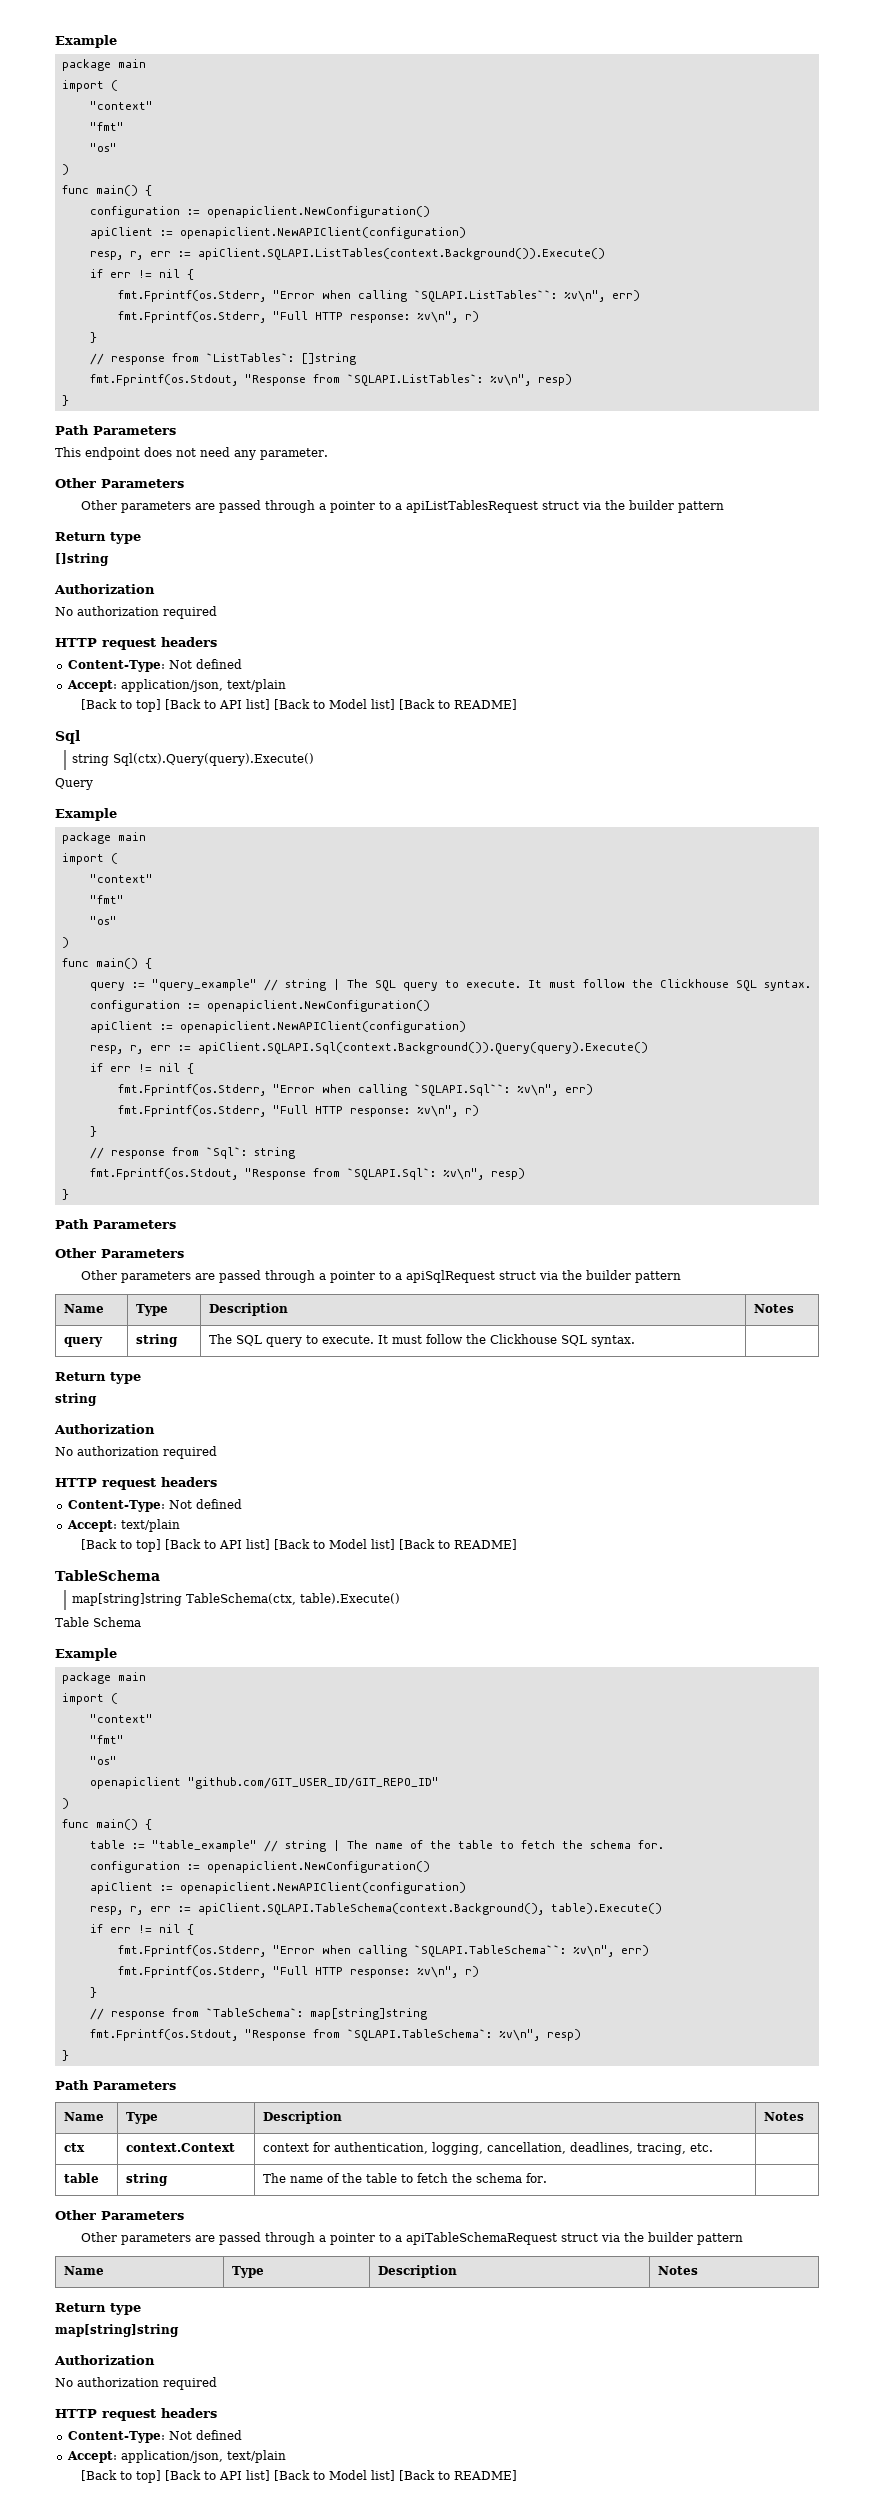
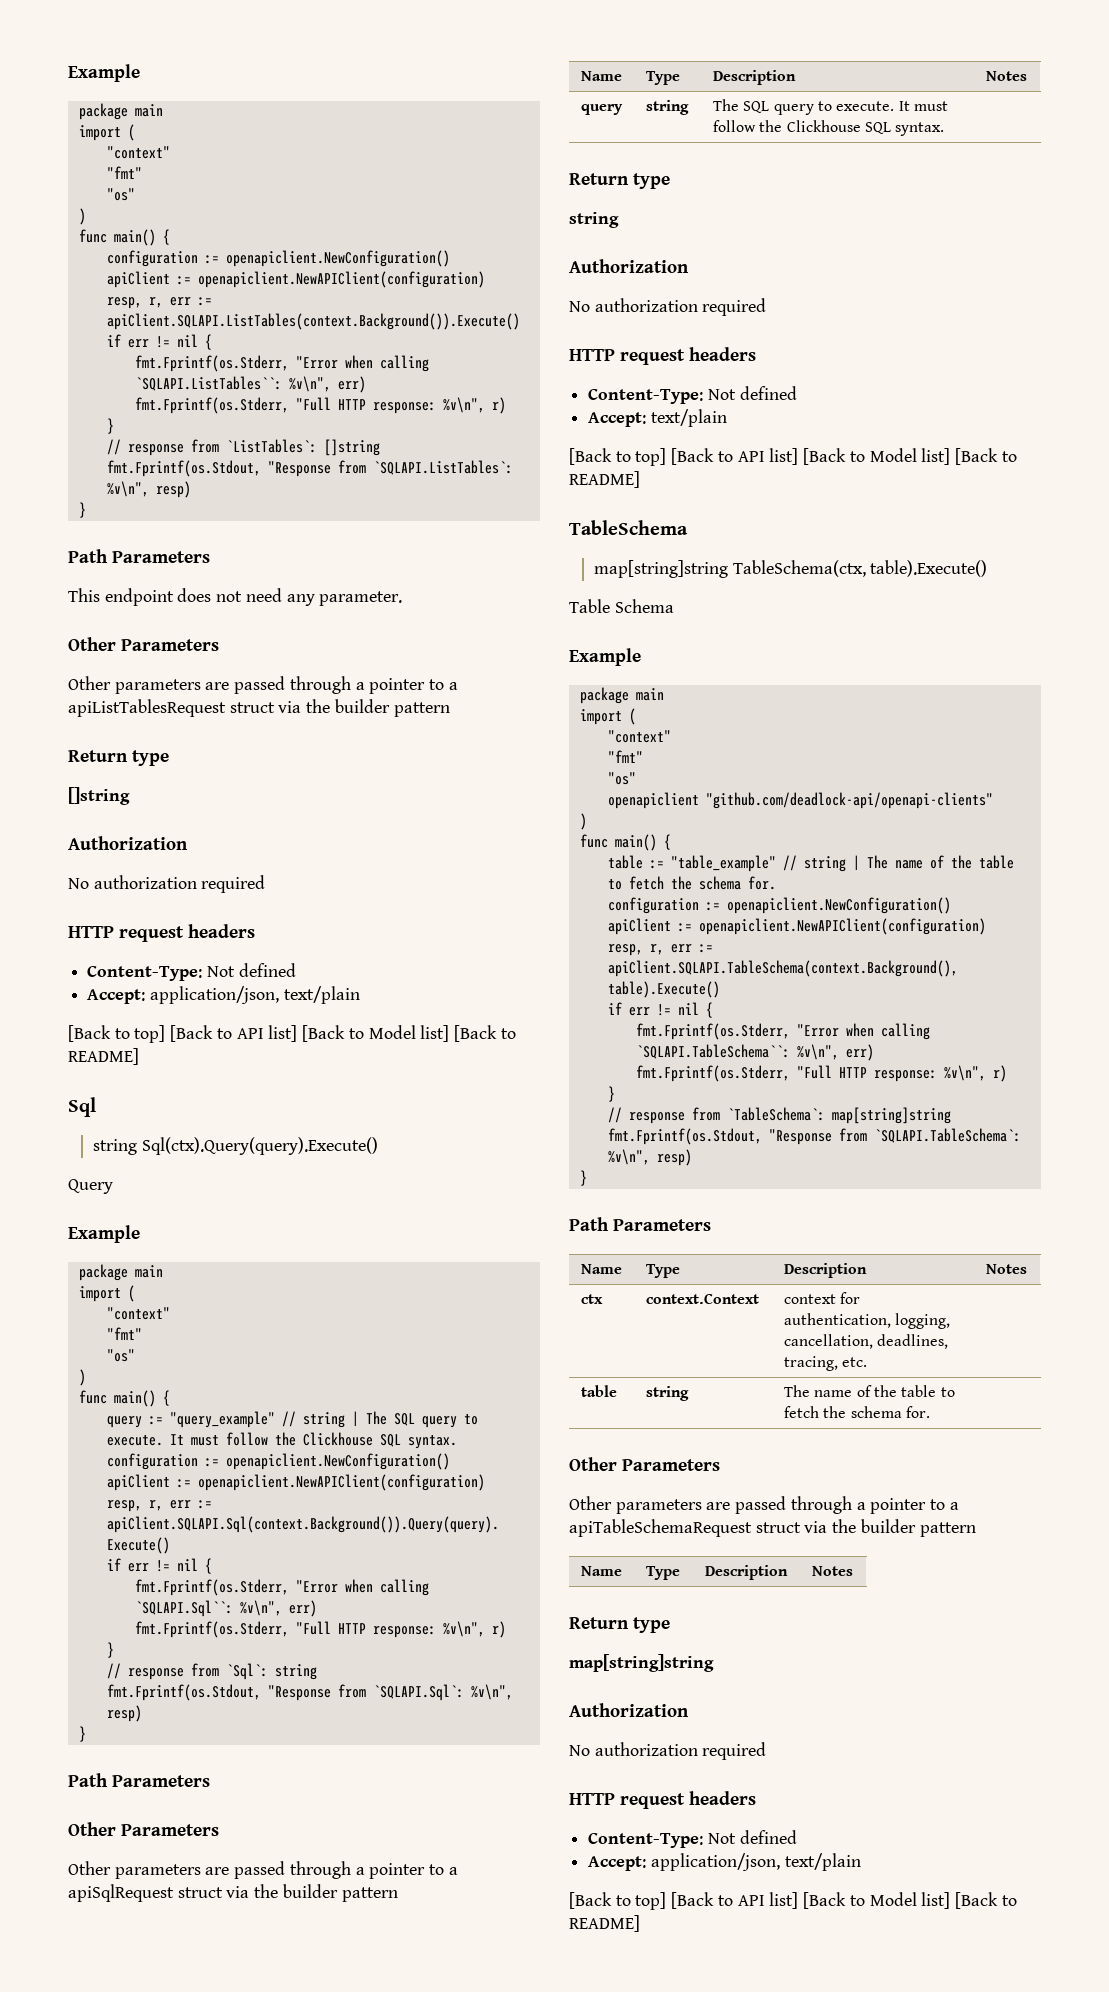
[187,1777,439,1789] "github.com/GIT_USER_ID/GIT_REPO_ID" -> [705,792,993,809] "github.com/deadlock-api/openapi-clients"

